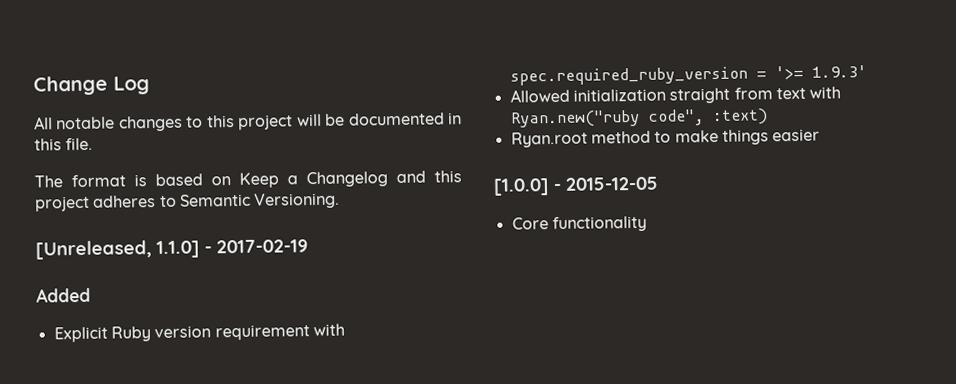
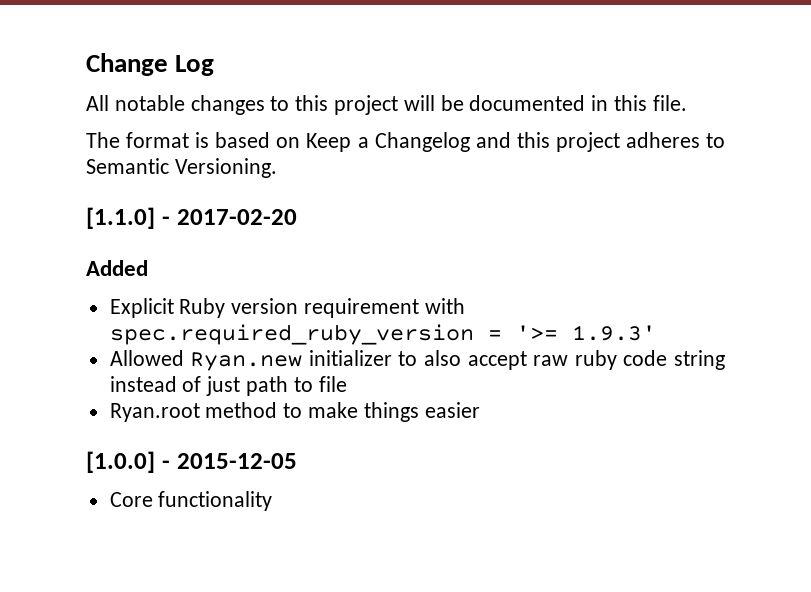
[35,239,308,260] [Unreleased, 1.1.0] - 2017-02-19 -> [86,207,297,229] [1.1.0] - 2017-02-20
[572,86,842,104] [509,108,768,128] initialization straight from text with Ryan.new("ruby code", :text) -> [190,350,725,371] [109,376,347,396] Ryan.new initializer to also accept raw ruby code string instead of just path to file

